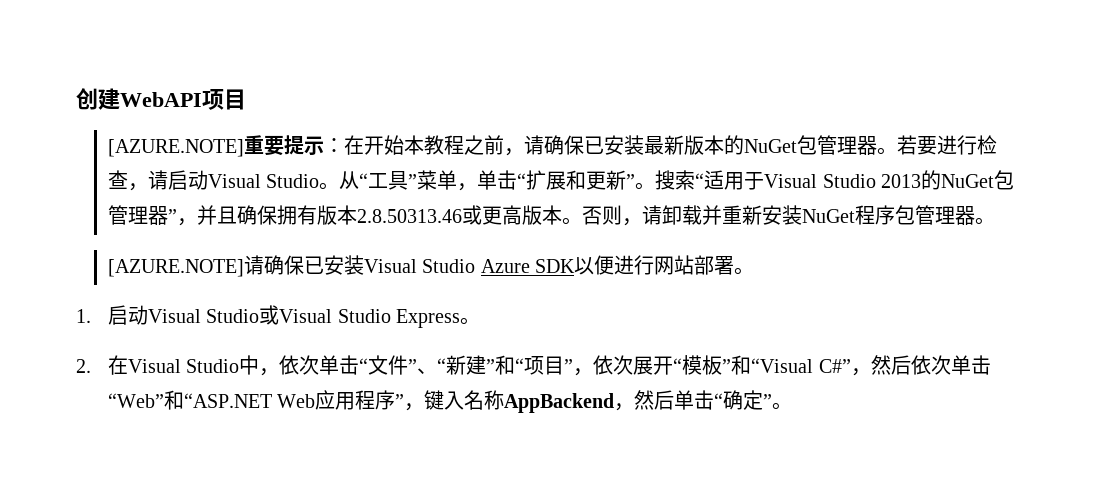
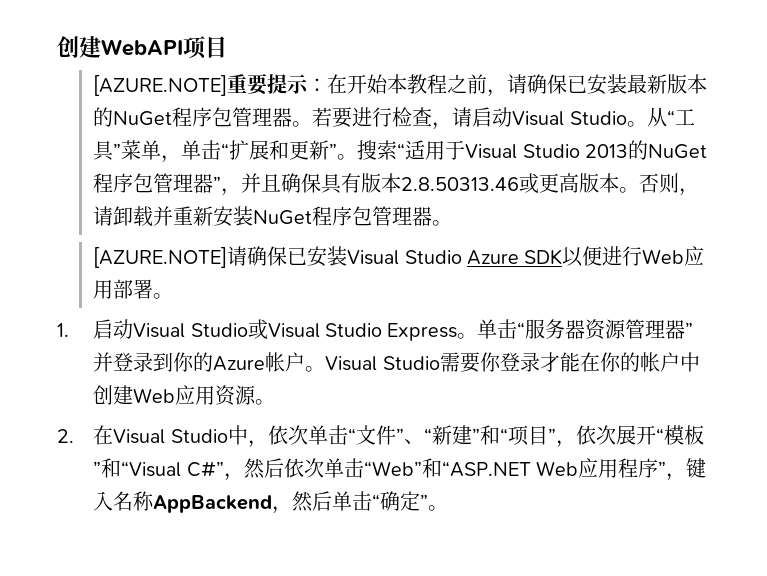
(797, 146) none -> [172,107,213,127] 程序
(995, 181) none -> [93,173,134,193] 程序
[276,205,297,225] 拥 -> [321,174,343,194] 具
[654,255,695,275] 网站 -> [642,246,705,266] [93,280,114,299] Web应用
(481, 321) none -> [477,319,694,340] [93,352,700,373] [93,385,276,406] 单击“服务器资源管理器”并登录到你的Azure帐户。Visual Studio需要你登录才能在你的帐户中创建Web应用资源。

